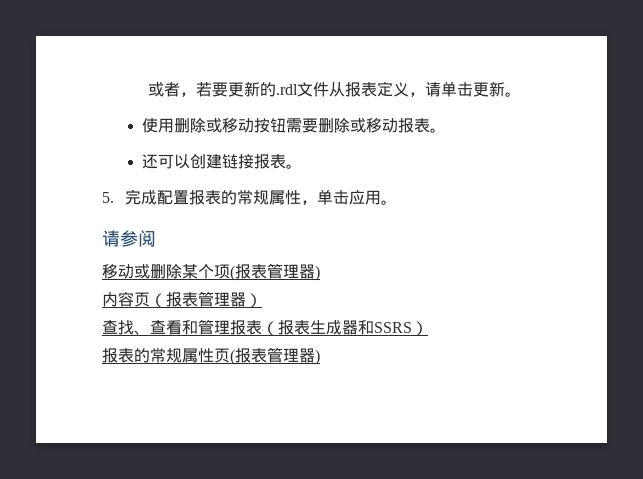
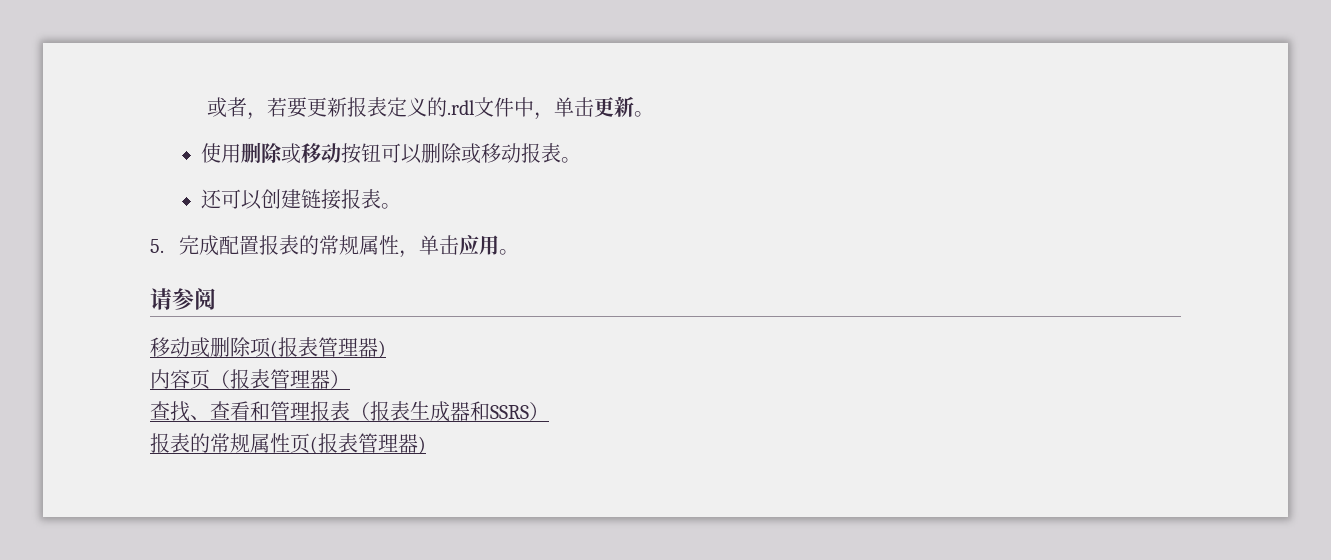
(260, 89) none -> [347,97,428,117] 报表定义
[328,81,441,97] 从报表定义，请 -> [514,97,555,120] 中，
[286,118,319,133] 需要 -> [380,143,422,164] 可以
[182,264,214,279] 某个 -> (251, 347) none

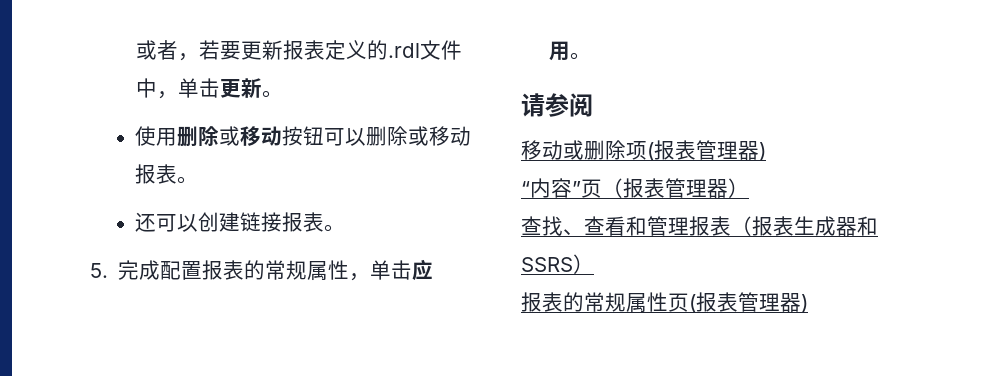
[150,369,190,389] 内容 -> [521,178,581,198] “内容”

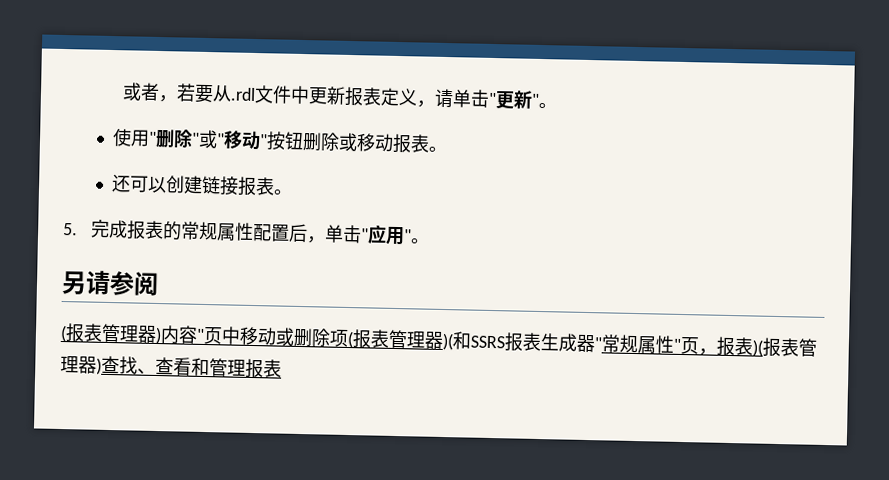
[240,40,462,60] [135,78,283,99] [135,126,367,147] 更新报表定义的.rdl文件中，单击更新。 // 使用删除或移动按钮可以 -> [211,84,557,110] [112,128,305,151] 从.rdl文件中更新报表定义，请单击"更新"。 // 使用"删除"或"移动"按钮
[160,259,434,281] [549,41,592,61] 配置报表的常规属性，单击应用。 // -> [126,220,431,246] [61,271,87,295] 报表的常规属性配置后，单击"应用"。 // 另
(593, 105) none -> [60,323,241,345] (报表管理器)内容"页中
[759,142,766,161] [521,178,749,198] ) // “内容”页（报表管理器） // -> [442,331,818,358] [60,355,102,375] )(和SSRS报表生成器"常规属性"页，报表)(报表管理器)
[731,216,878,236] [521,254,594,274] [521,292,808,313] （报表生成器和SSRS） // 报表的常规属性页(报表管理器) -> (282, 368) none

